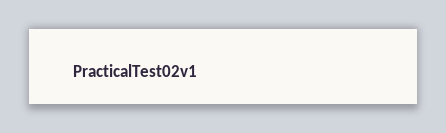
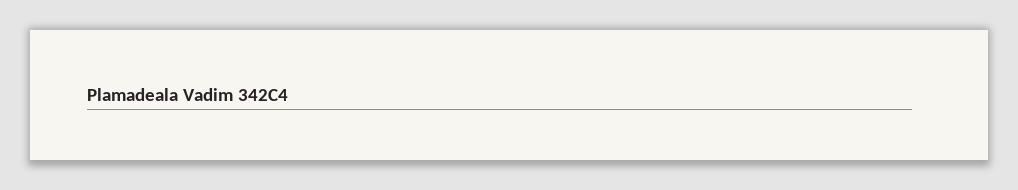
[73,64,197,77] PracticalTest02v1 -> [87,88,288,101] Plamadeala Vadim 342C4

